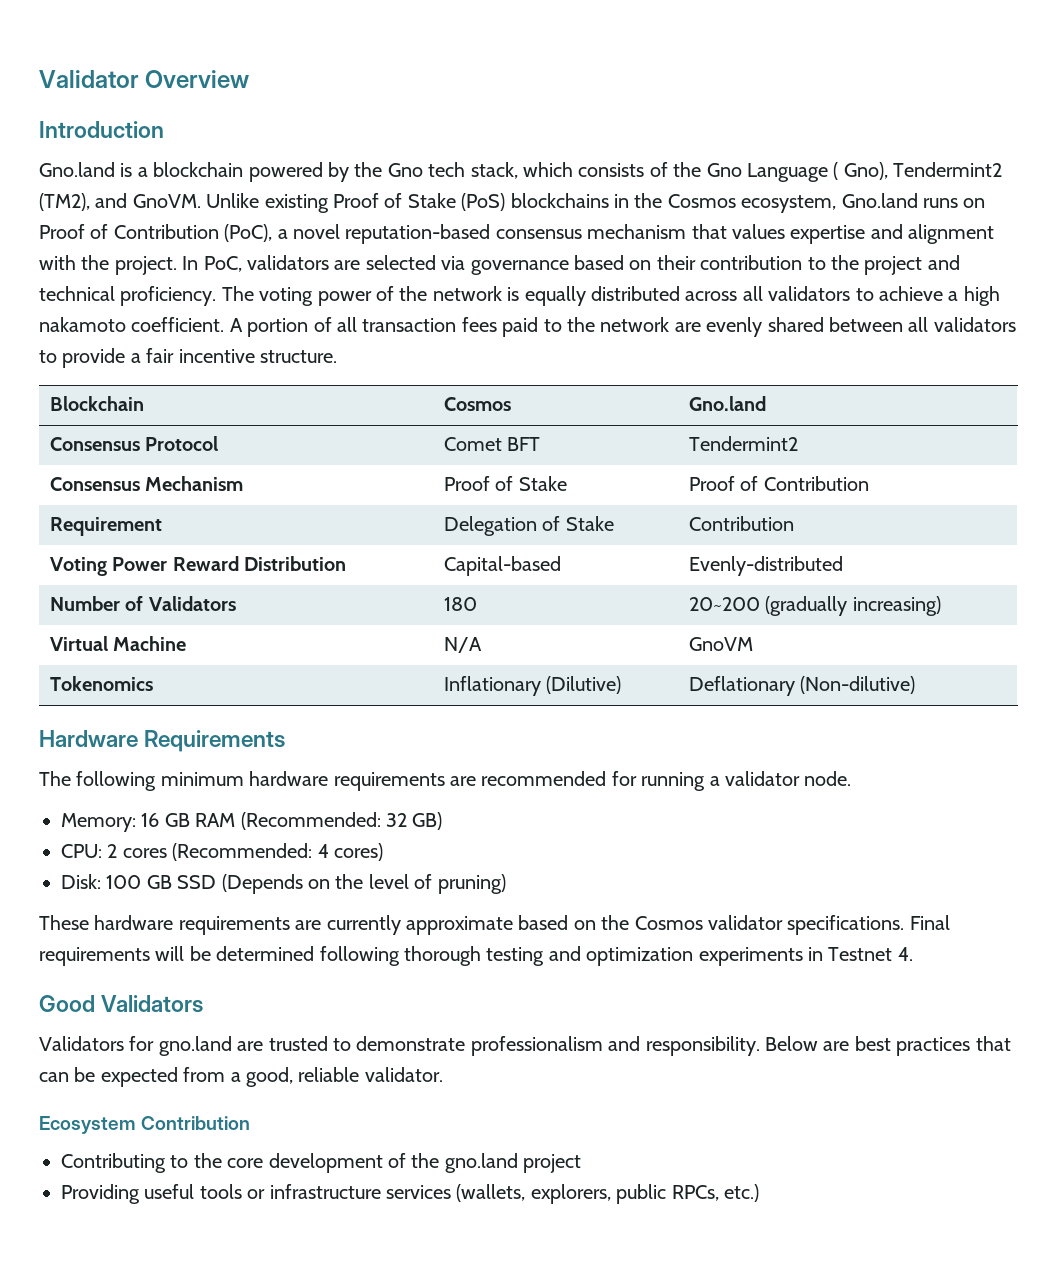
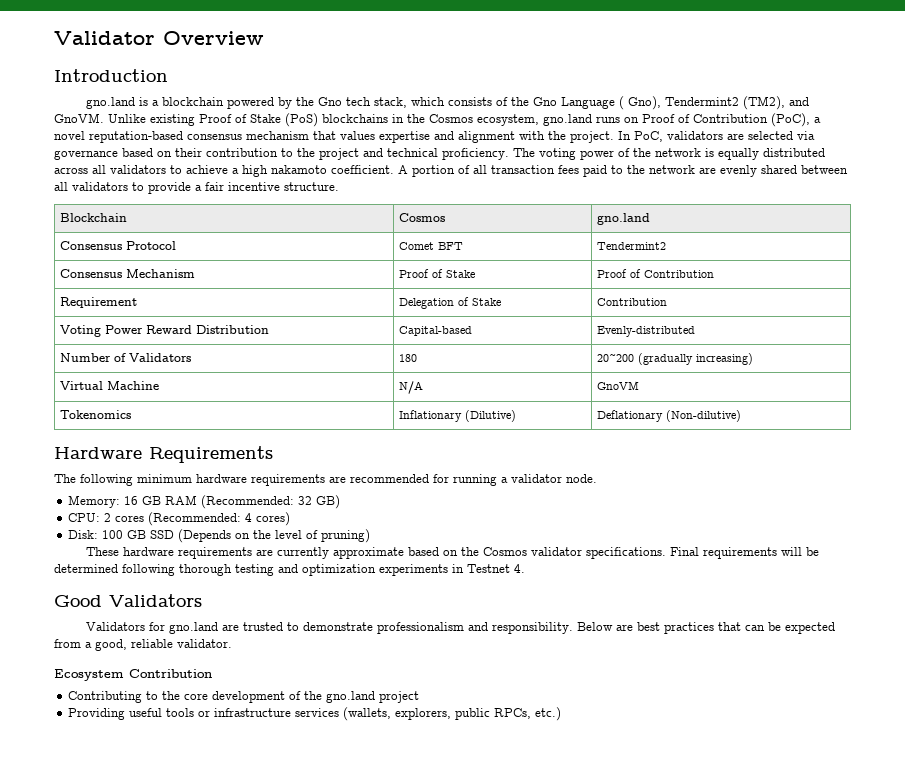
[39,162,115,177] Gno.land -> [85,97,135,109] gno.land
[841,193,918,208] Gno.land -> [543,114,592,126] gno.land
[689,396,767,411] Gno.land -> [597,213,651,225] gno.land

